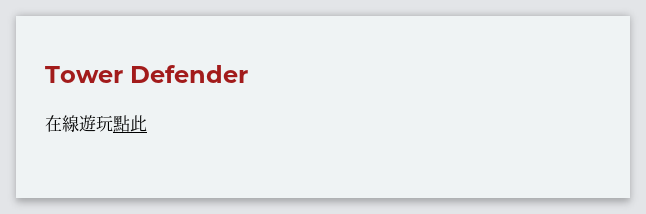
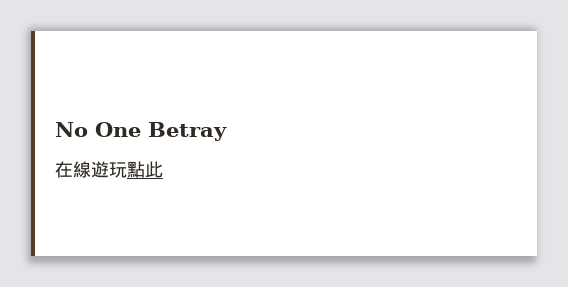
[45,65,248,83] Tower Defender -> [55,122,227,141] No One Betray

